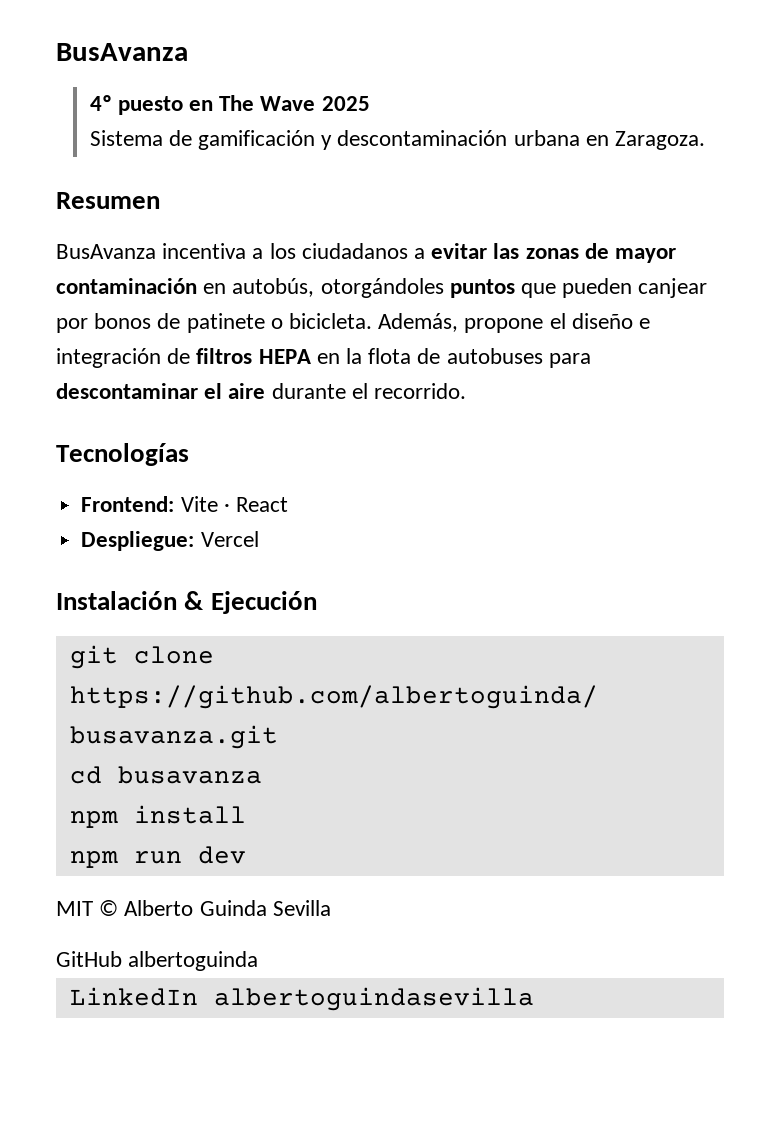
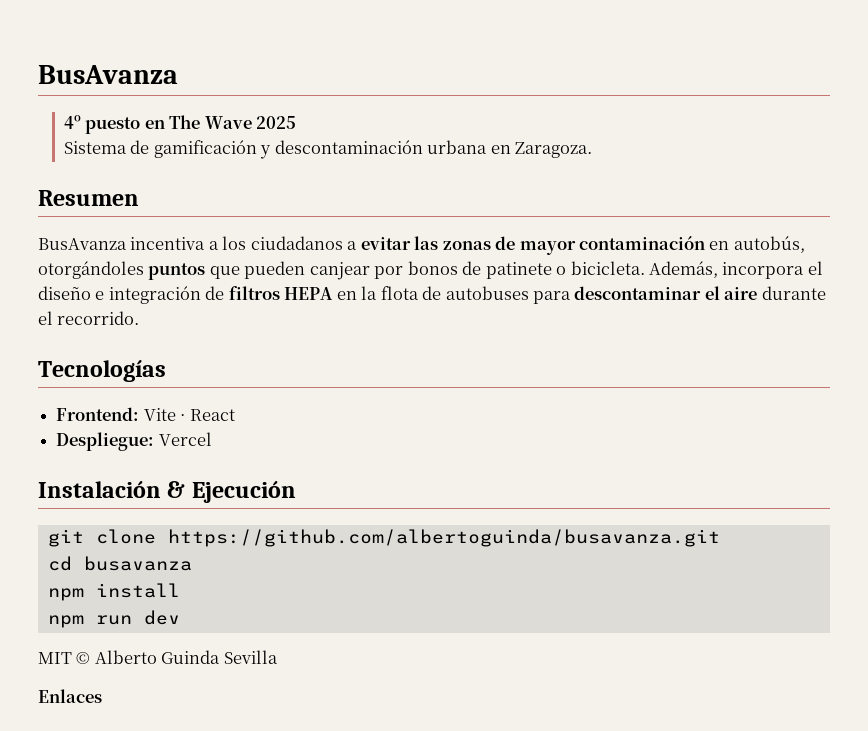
[464,318,544,333] propone -> [722,262,805,279] incorpora
[56,951,259,971] [69,987,534,1011] GitHub albertoguinda // LinkedIn albertoguindasevilla -> [38,689,102,703] Enlaces

